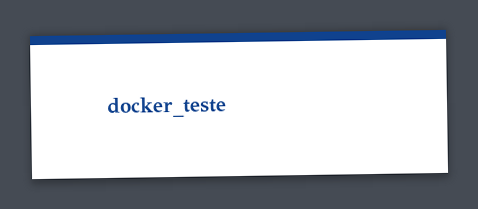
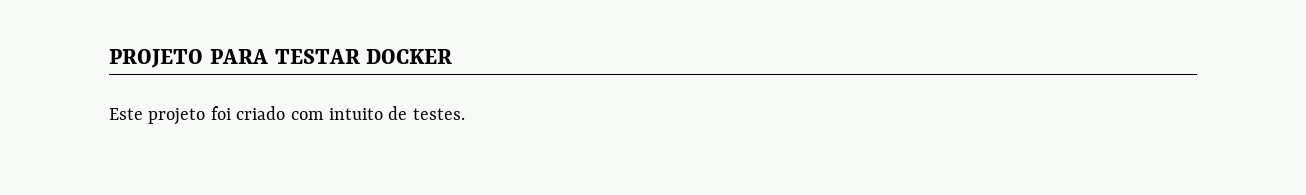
[106,96,227,118] docker_teste -> [109,49,453,68] [109,106,465,125] PROJETO PARA TESTAR DOCKER // Este projeto foi criado com intuito de testes.

